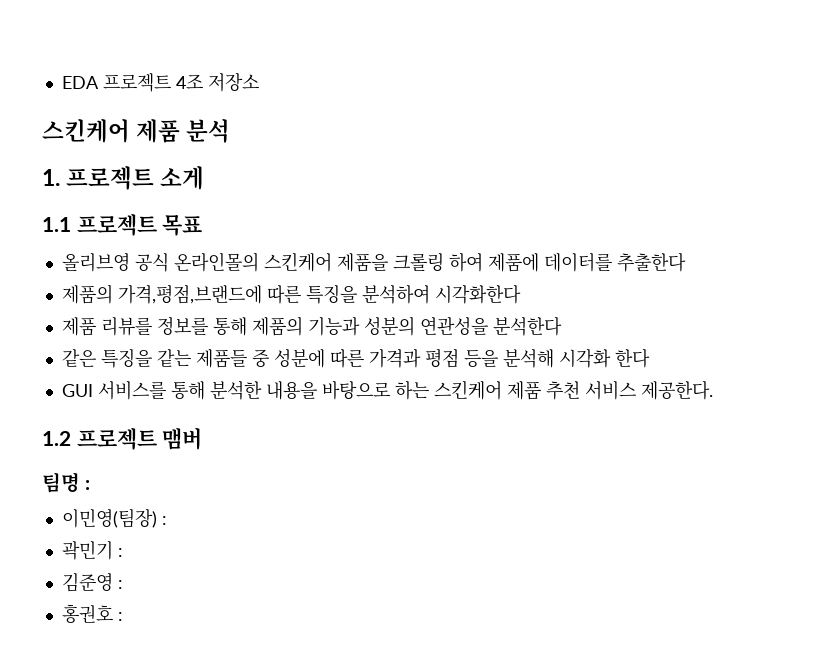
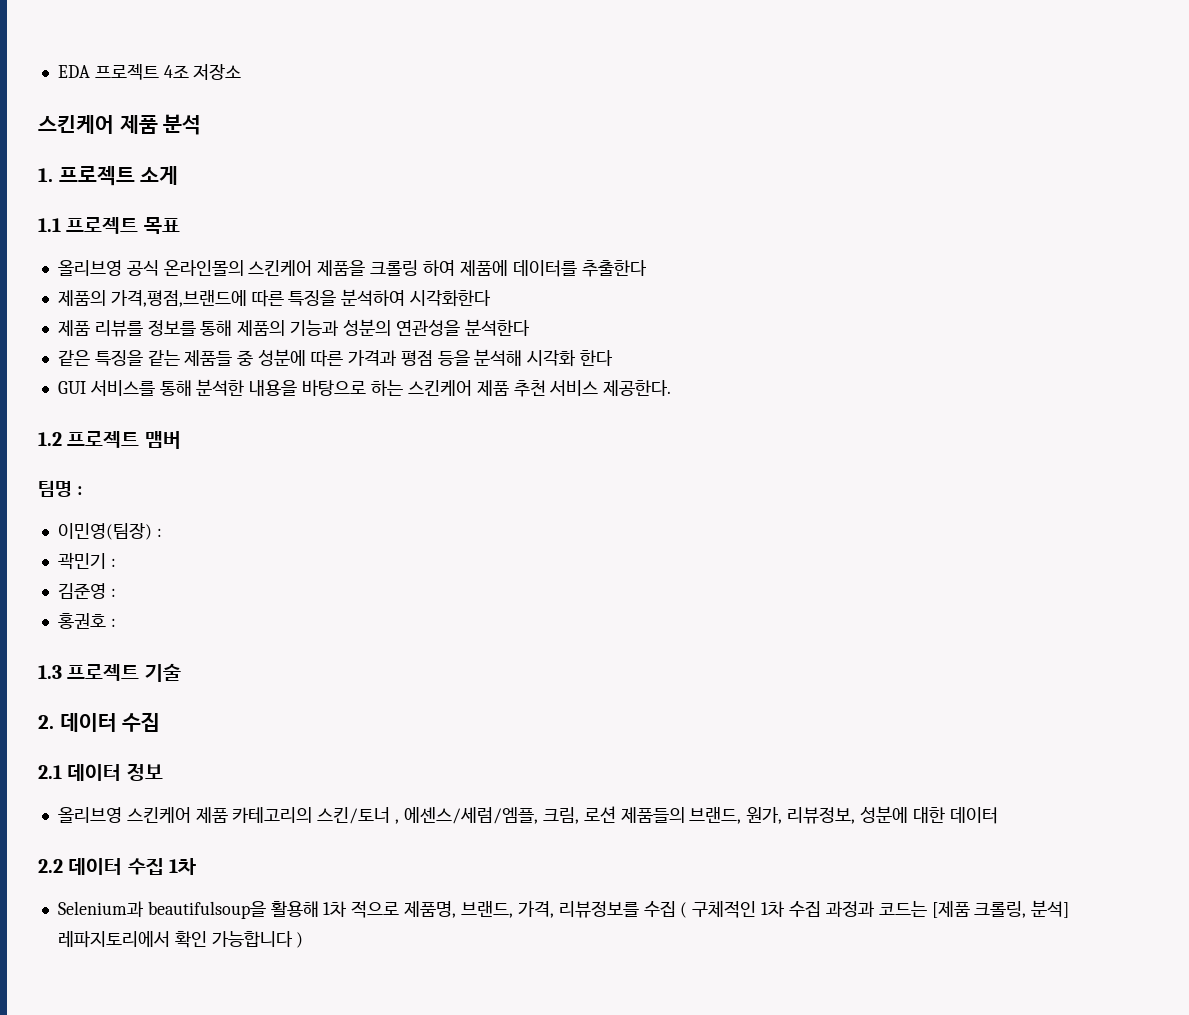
(123, 616) none -> [38,663,181,682] [38,712,161,732] [38,763,163,781] [57,806,998,824] [38,858,197,875] [57,900,1070,919] [57,931,304,948] // 1.3 프로젝트 기술 // 2. 데이터 수집 // 2.1 데이터 정보 // 올리브영 스킨케어 제품 카테고리의 스킨/토너 , 에센스/세럼/엠플, 크림, 로션 제품들의 브랜드, 원가, 리뷰정보, 성분에 대한 데이터 // 2.2 데이터 수집 1차 // Selenium과 beautifulsoup을 활용해 1차 적으로 제품명, 브랜드, 가격, 리뷰정보를 수집 ( 구체적인 1차 수집 과정과 코드는 [제품 크롤링, 분석] 레파지토리에서 확인 가능합니다 )

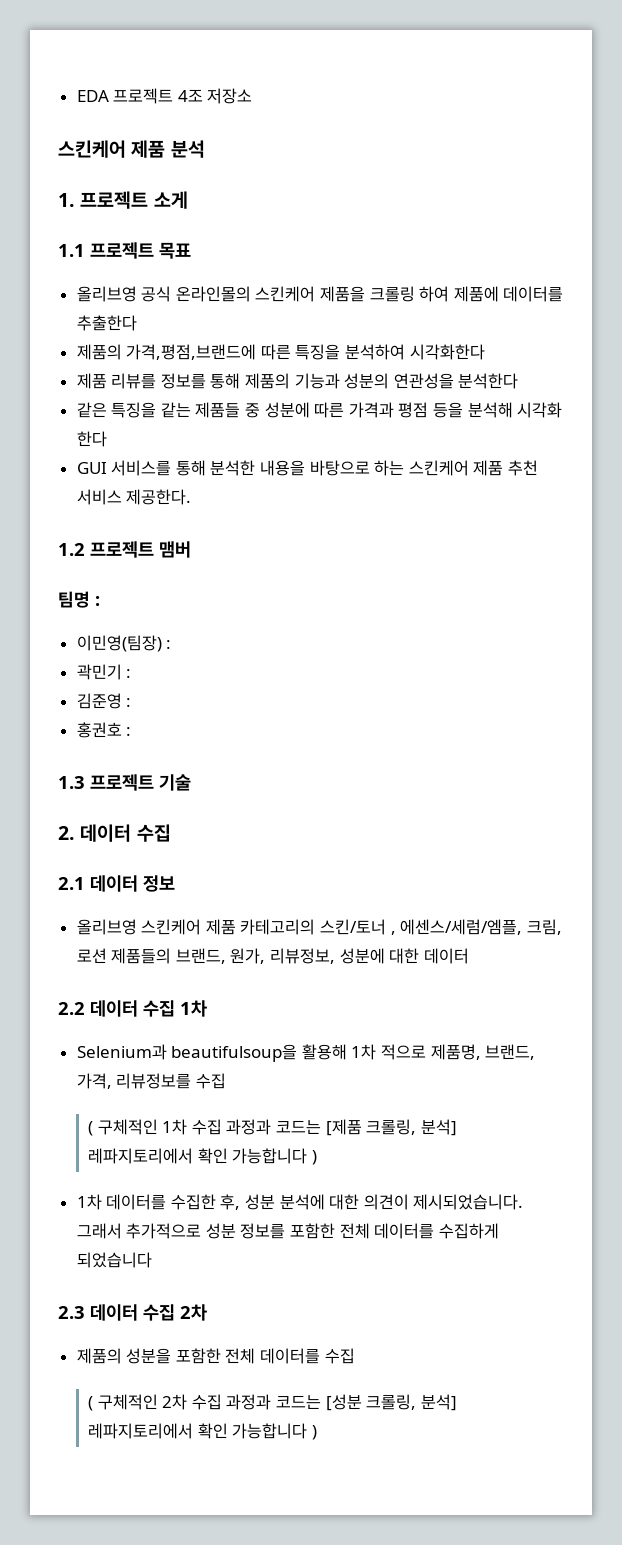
(676, 909) none -> (226, 1081) //
(304, 940) none -> [76,1194,524,1210] [76,1223,499,1239] [76,1252,152,1268] [58,1304,207,1321] [76,1348,355,1364] [88,1394,457,1411] [88,1423,317,1440] // 1차 데이터를 수집한 후, 성분 분석에 대한 의견이 제시되었습니다. 그래서 추가적으로 성분 정보를 포함한 전체 데이터를 수집하게 되었습니다 // 2.3 데이터 수집 2차 // 제품의 성분을 포함한 전체 데이터를 수집 // ( 구체적인 2차 수집 과정과 코드는 [성분 크롤링, 분석] 레파지토리에서 확인 가능합니다 )

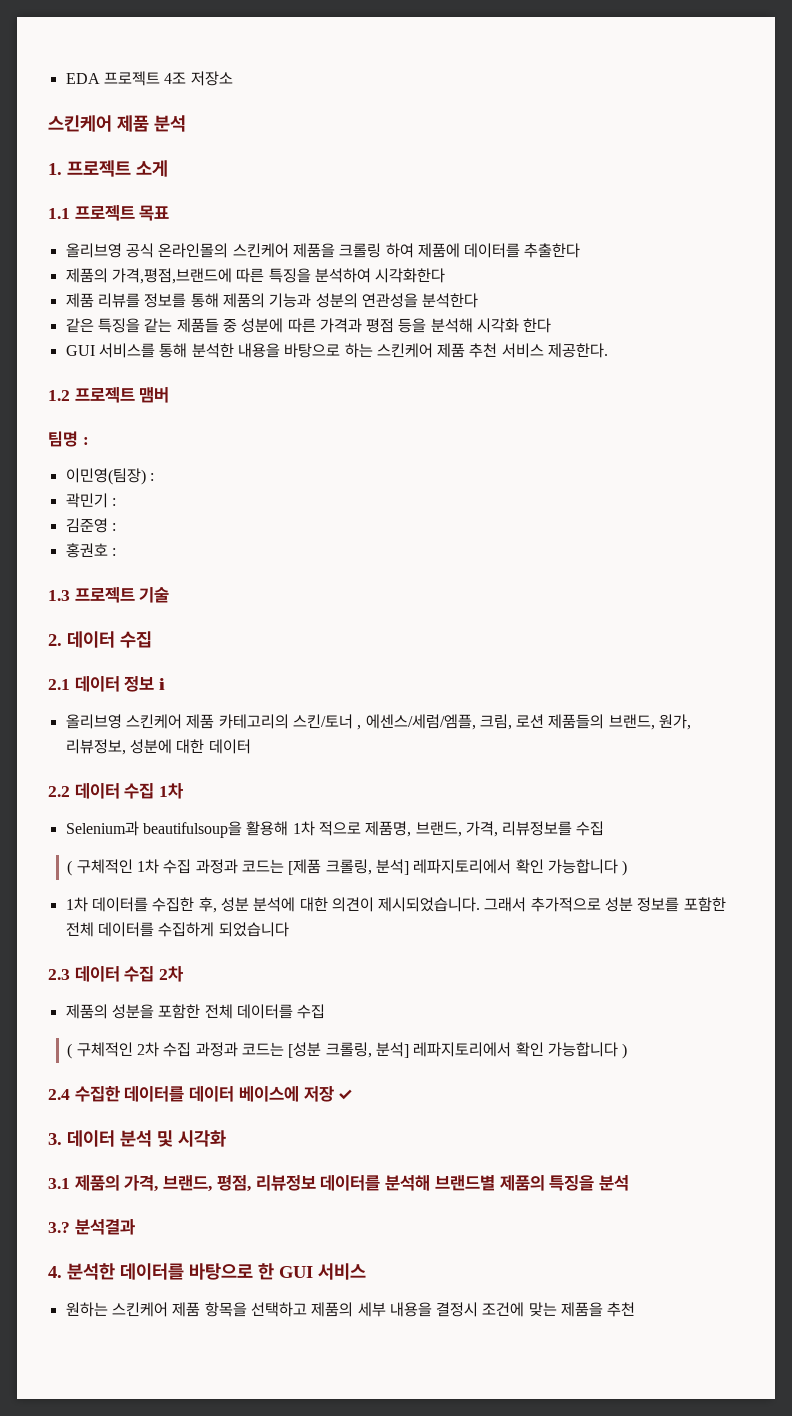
(175, 883) none -> [159,678,166,690] ℹ
(317, 1432) none -> [48,1086,354,1102] [48,1130,226,1147] [48,1175,629,1192] [48,1219,135,1235] [48,1263,366,1280] [65,1302,636,1317] // 2.4 수집한 데이터를 데이터 베이스에 저장 ✓ // 3. 데이터 분석 및 시각화 // 3.1 제품의 가격, 브랜드, 평점, 리뷰정보 데이터를 분석해 브랜드별 제품의 특징을 분석 // 3.? 분석결과 // 4. 분석한 데이터를 바탕으로 한 GUI 서비스 // 원하는 스킨케어 제품 항목을 선택하고 제품의 세부 내용을 결정시 조건에 맞는 제품을 추천

